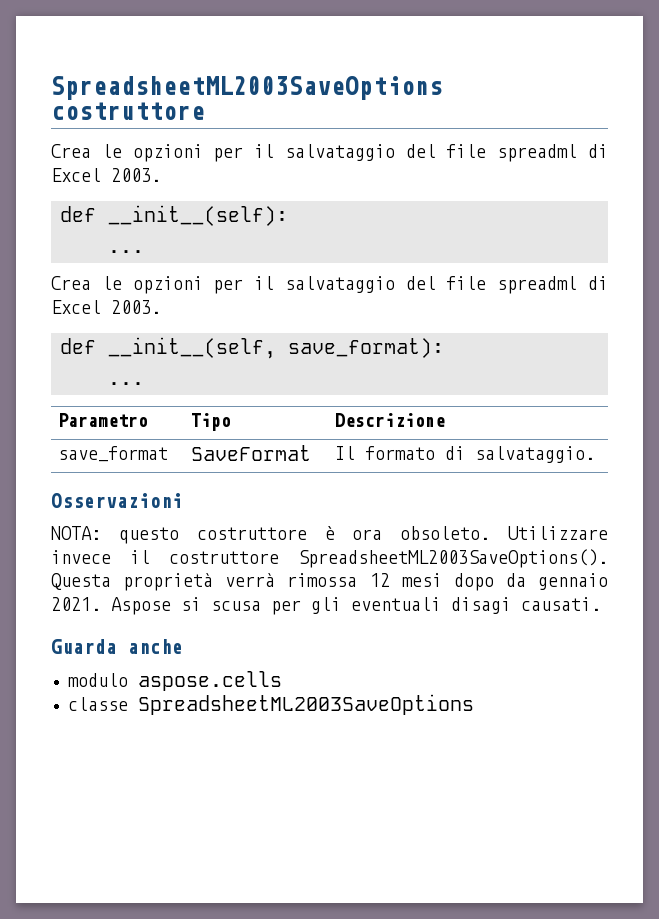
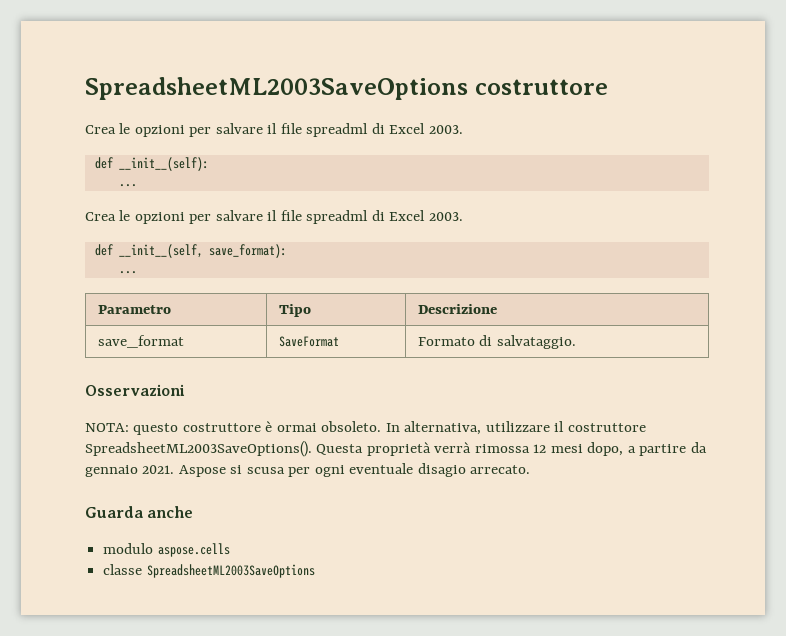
[254,144,436,161] il salvataggio del -> [215,123,278,134] salvare il
[254,276,436,293] il salvataggio del -> [215,210,278,221] salvare il
[335,446,436,460] Il formato -> [417,337,475,346] Formato
[352,526,608,540] [51,550,111,564] ora obsoleto. Utilizzare invece -> [276,421,550,435] ormai obsoleto. In alternativa, utilizzare
[453,573,494,591] dopo -> [587,442,687,456] dopo, a partire
[311,597,601,614] gli eventuali disagi causati. -> [314,463,531,477] ogni eventuale disagio arrecato.

